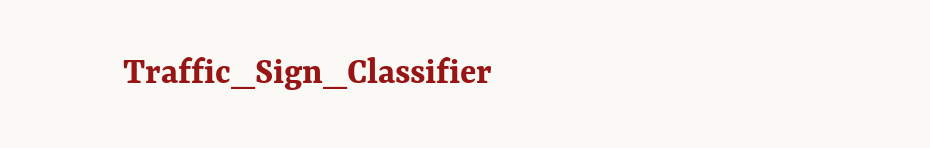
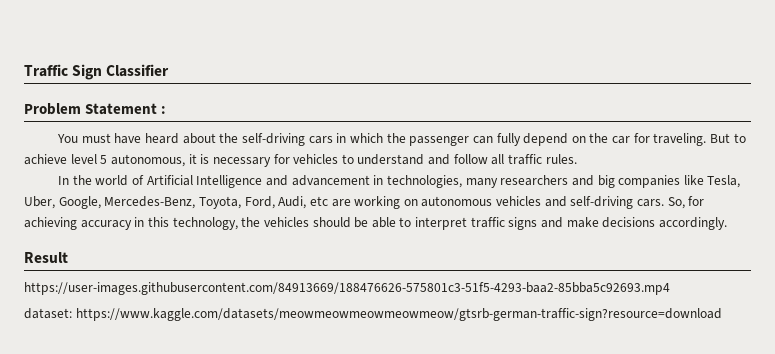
[123,57,492,90] Traffic_Sign_Classifier -> [24,64,170,80] [24,103,167,115] [57,133,746,146] [24,154,577,167] [58,175,741,188] [24,196,705,209] [24,217,727,230] [24,252,68,263] [24,282,670,295] [24,308,722,321] Traffic Sign Classifier // Problem Statement : // You must have heard about the self-driving cars in which the passenger can fully depend on the car for traveling. But to achieve level 5 autonomous, it is necessary for vehicles to understand and follow all traffic rules. // In the world of Artificial Intelligence and advancement in technologies, many researchers and big companies like Tesla, Uber, Google, Mercedes-Benz, Toyota, Ford, Audi, etc are working on autonomous vehicles and self-driving cars. So, for achieving accuracy in this technology, the vehicles should be able to interpret traffic signs and make decisions accordingly. // Result // https://user-images.githubusercontent.com/84913669/188476626-575801c3-51f5-4293-baa2-85bba5c92693.mp4 // dataset: https://www.kaggle.com/datasets/meowmeowmeowmeowmeow/gtsrb-german-traffic-sign?resource=download

